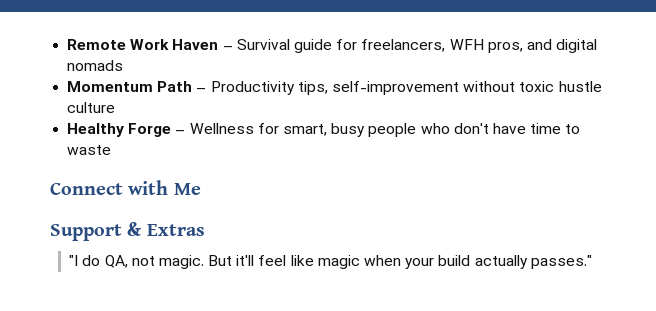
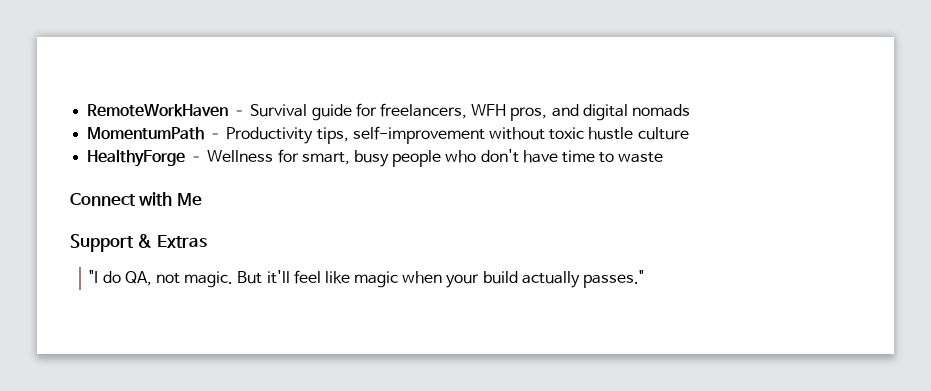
[67,39,219,50] Remote Work Haven -> [87,104,229,117] RemoteWorkHaven
[67,81,193,92] Momentum Path -> [87,127,205,140] MomentumPath
[67,123,172,137] Healthy Forge -> [87,149,186,167] HealthyForge

